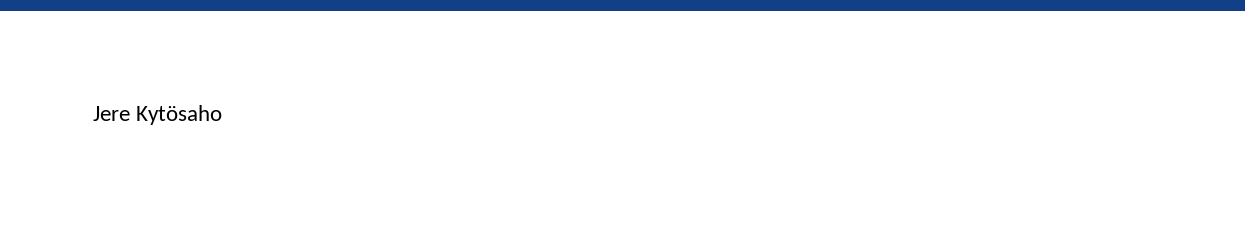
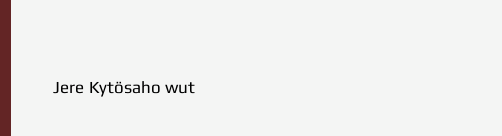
(223, 115) none -> [165,82,196,94] wut

